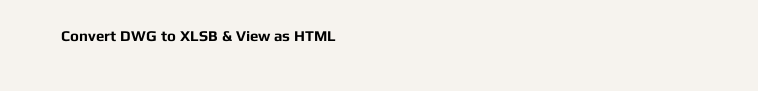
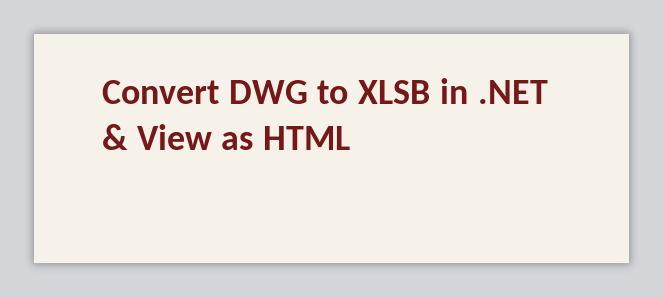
(219, 36) none -> [439,78,548,104] in .NET

